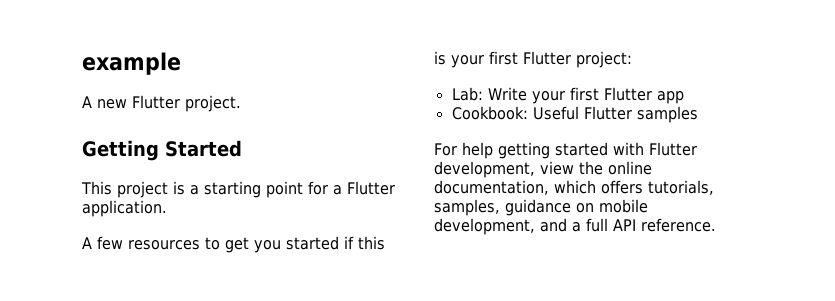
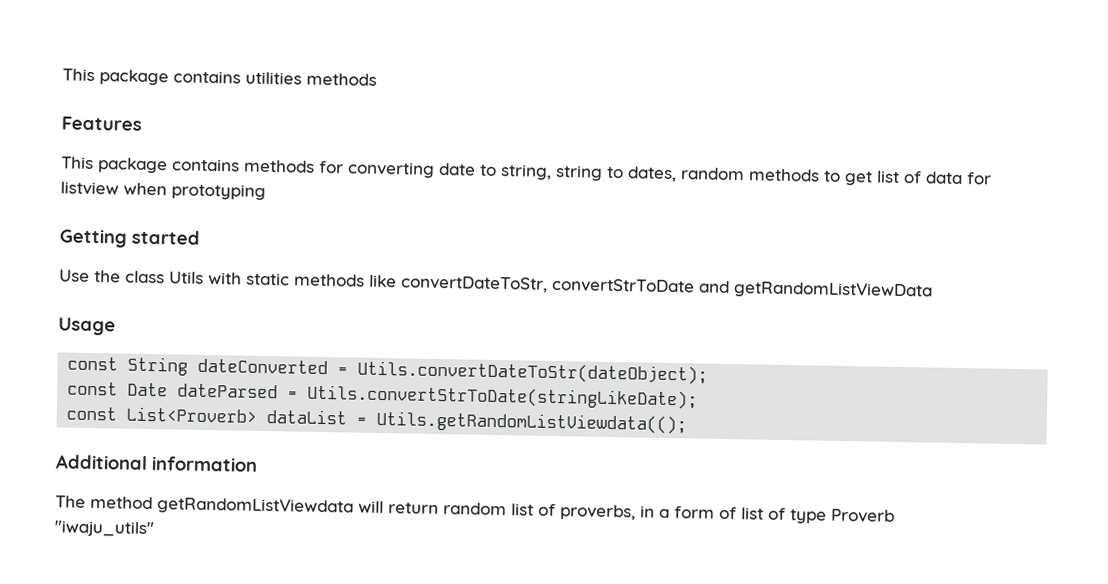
[82,52,181,75] [82,95,241,112] [82,140,242,161] [81,181,395,198] [82,200,167,217] [82,236,385,253] [434,51,632,68] [451,87,684,104] [451,106,698,123] [434,142,697,159] [434,161,652,178] [434,180,714,195] [434,199,648,216] [434,218,716,235] example // A new Flutter project. // Getting Started // This project is a starting point for a Flutter application. // A few resources to get you started if this is your first Flutter project: // Lab: Write your first Flutter app // Cookbook: Useful Flutter samples // For help getting started with Flutter development, view the online documentation, which offers tutorials, samples, guidance on mobile development, and a full API reference. -> [62,68,377,86] [61,116,142,131] [61,156,992,186] [60,181,266,201] [59,228,201,248] [59,269,933,300] [58,317,116,336] [67,356,709,385] [67,381,699,410] [66,406,688,435] [55,454,258,472] [55,495,895,524] [54,520,154,538] This package contains utilities methods // Features // This package contains methods for converting date to string, string to dates, random methods to get list of data for listview when prototyping // Getting started // Use the class Utils with static methods like convertDateToStr, convertStrToDate and getRandomListViewData // Usage // const String dateConverted = Utils.convertDateToStr(dateObject); // const Date dateParsed = Utils.convertStrToDate(stringLikeDate); // const List<Proverb> dataList = Utils.getRandomListViewdata((); // Additional information // The method getRandomListViewdata will return random list of proverbs, in a form of list of type Proverb // "iwaju_utils"

